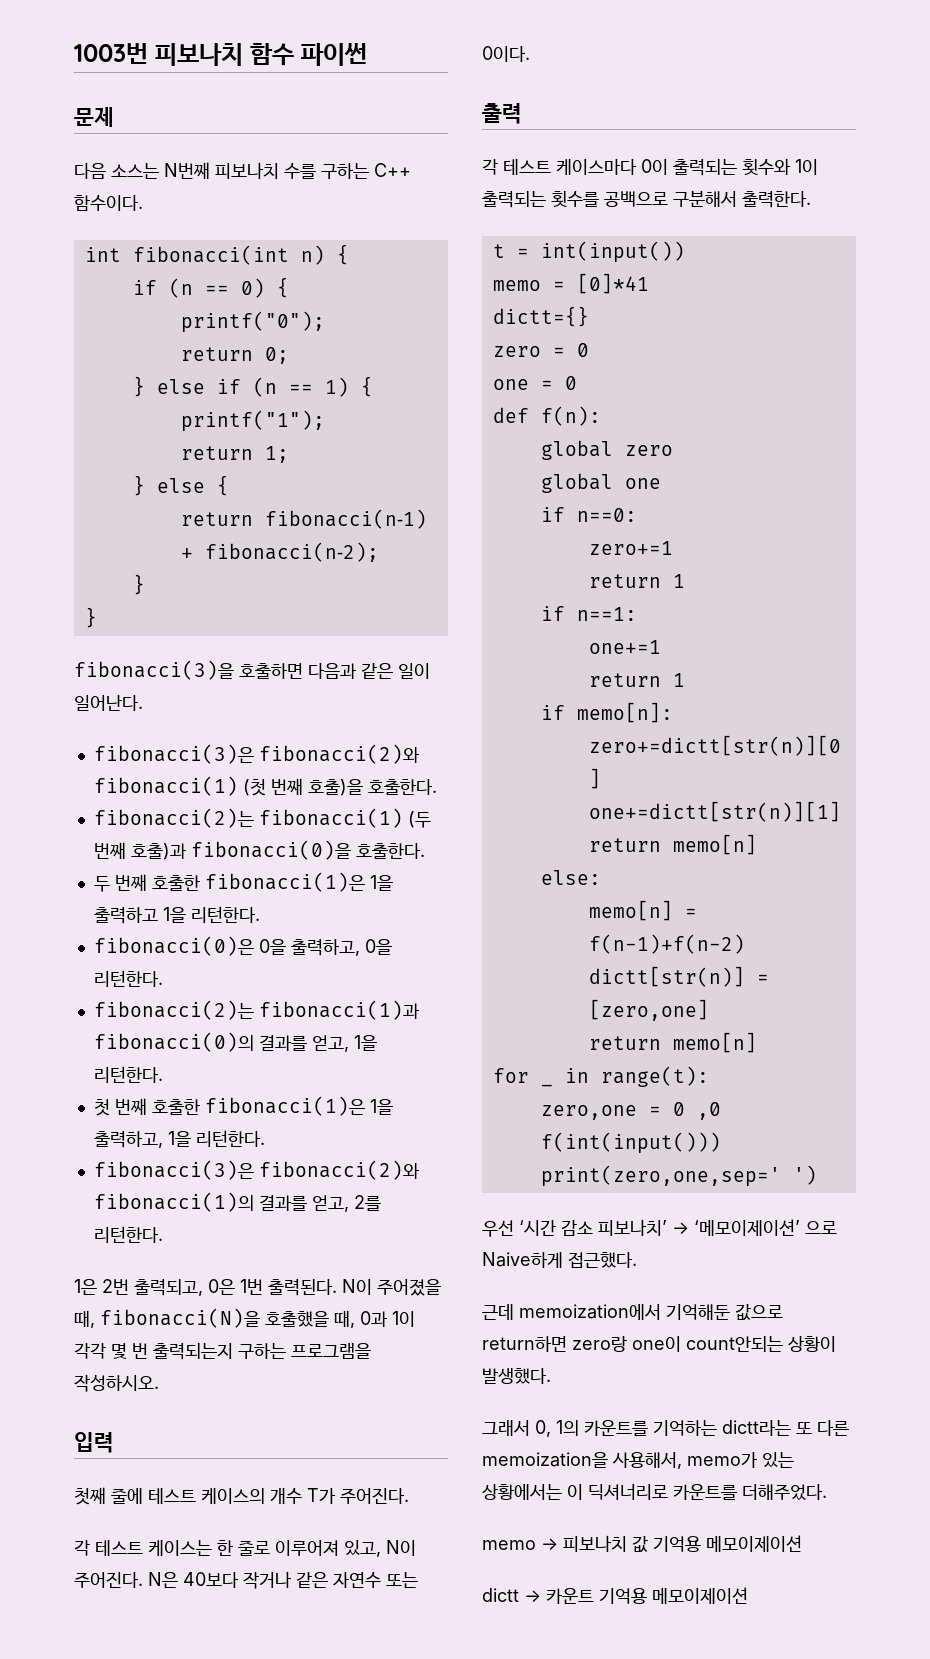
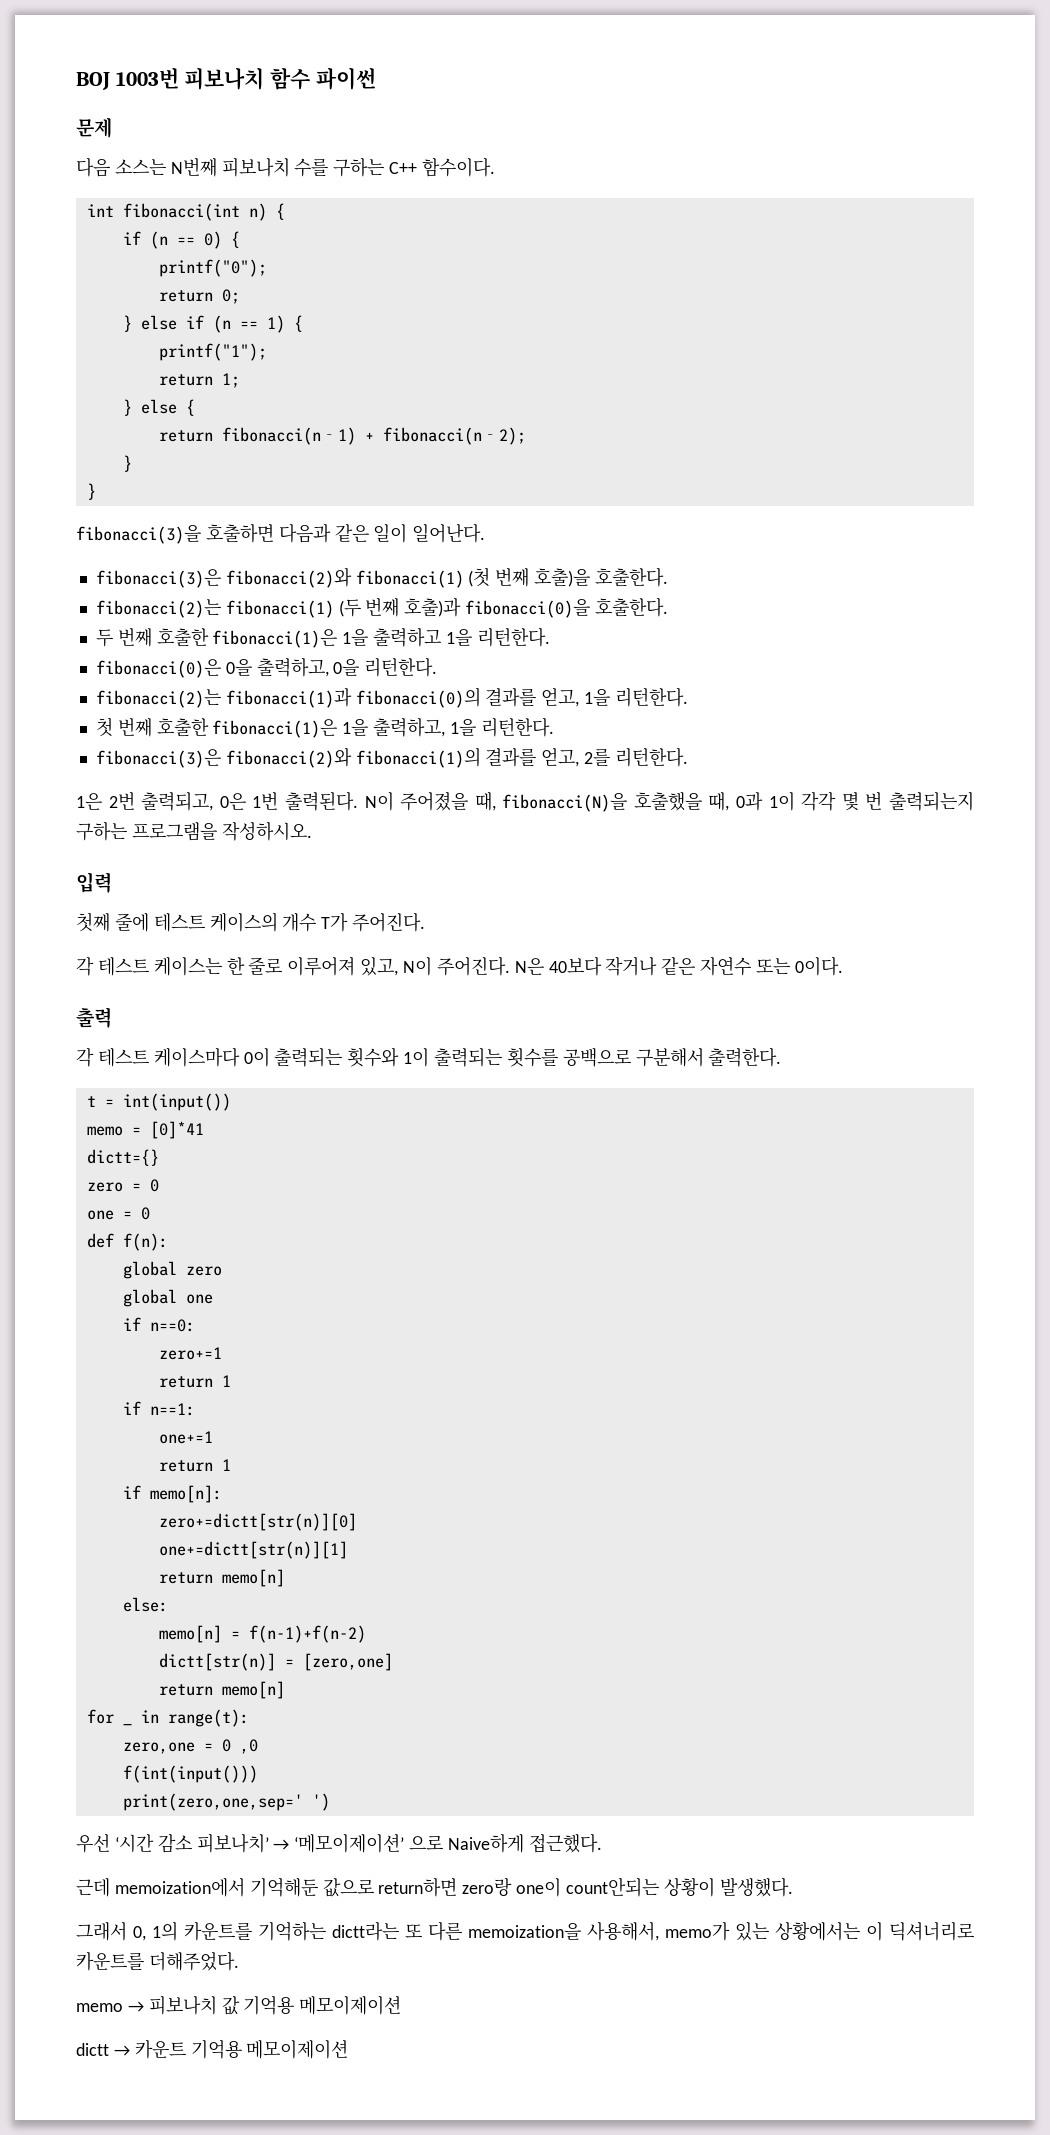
(74, 53) none -> [76,72,110,90] BOJ

